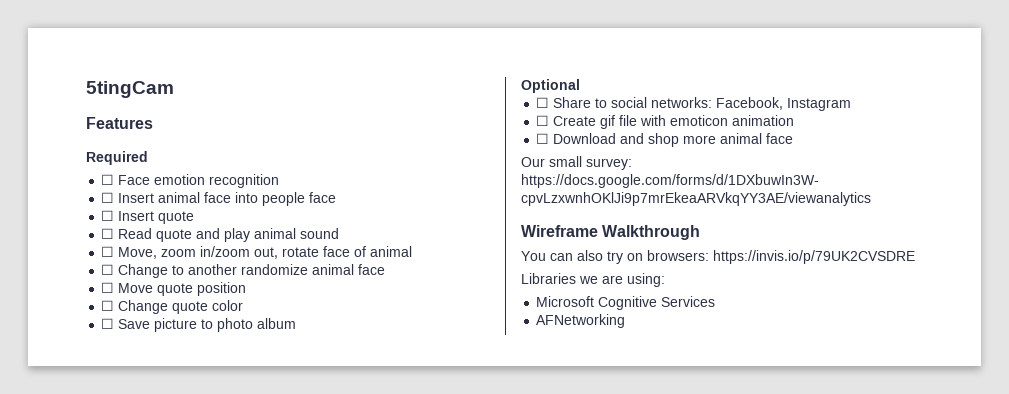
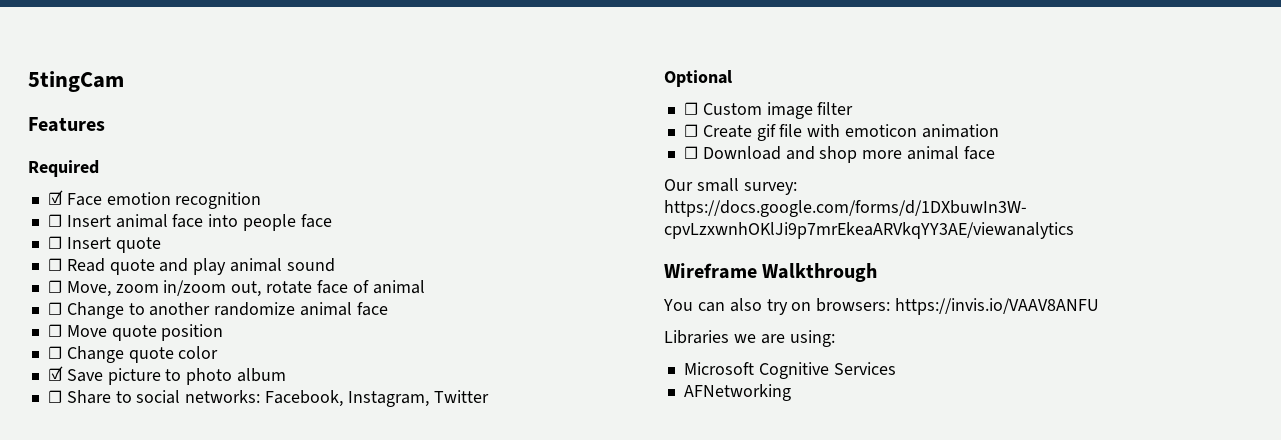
[101,174,115,185] ☐ -> [47,190,63,205] ☑
[101,318,115,329] ☐ -> [47,366,63,381] ☑
[521,79,580,93] // Optional -> (287, 375) none
[787,98,852,111] Instagram -> [347,390,489,407] [664,70,732,87] [683,102,854,119] Instagram, Twitter // Optional // ☐ Custom image filter
[713,250,915,264] https://invis.io/p/79UK2CVSDRE -> [895,298,1100,315] https://invis.io/VAAV8ANFU

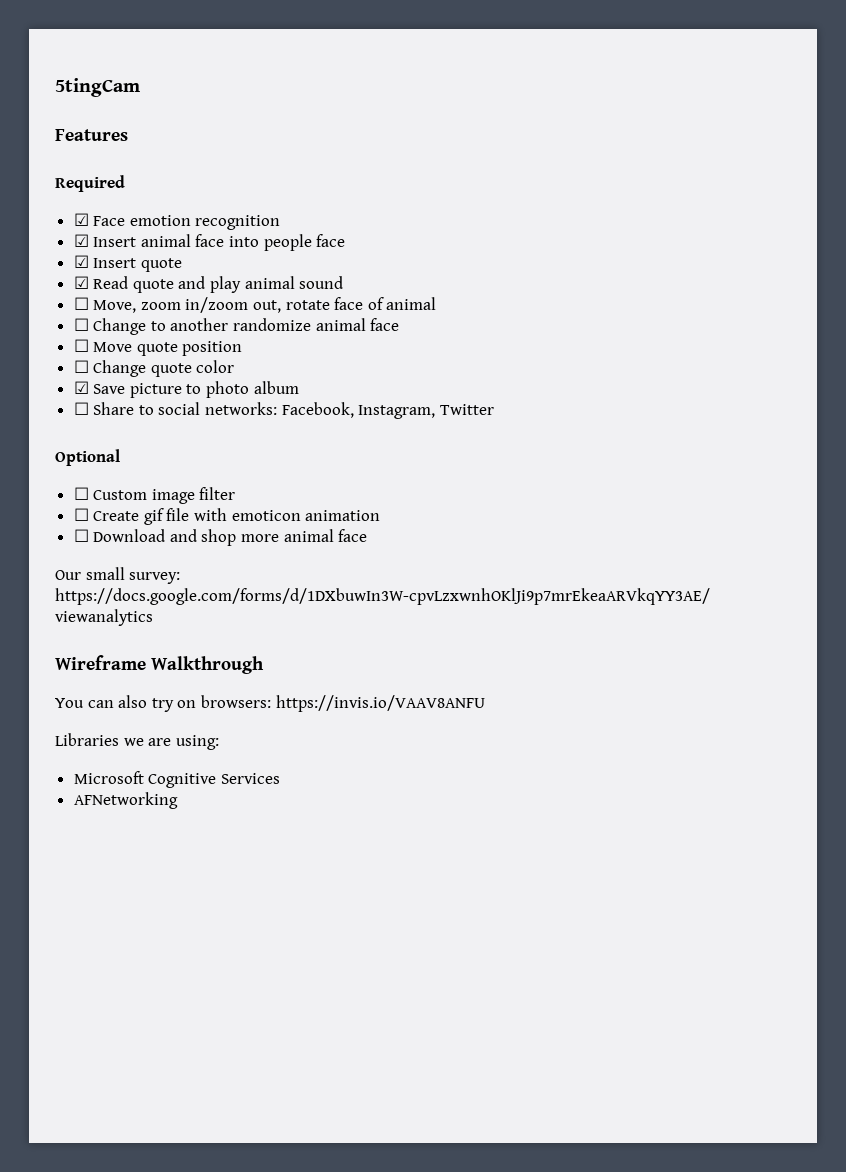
[47,214,62,227] ☐ -> [73,234,89,247] ☑
[47,236,62,249] ☐ -> [73,255,89,268] ☑
[47,258,62,271] ☐ -> [73,276,89,289] ☑

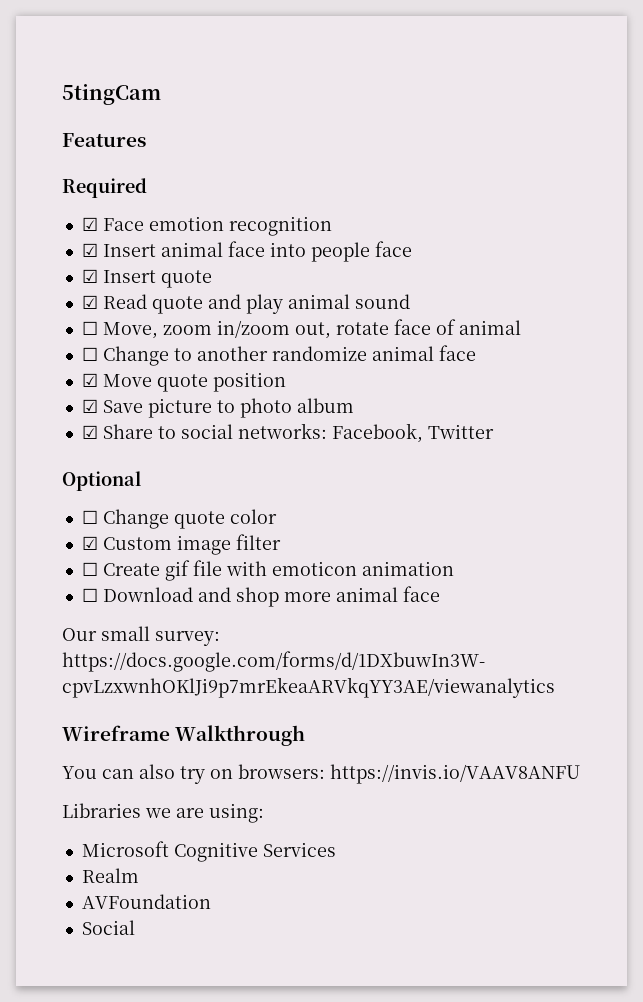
[73,339,89,352] ☐ -> [81,373,98,387] ☑
[73,360,235,377] // ☐ Change quote color -> (286, 382) none
[73,402,89,415] ☐ -> [81,425,98,439] ☑
[358,405,436,419] Instagram, -> (423, 433) none
(89, 493) none -> [102,509,277,529] [81,536,98,550] Change quote color // ☑
[73,792,178,809] AFNetworking -> [81,868,139,883] [81,894,211,909] [81,920,135,935] Realm // AVFoundation // Social

